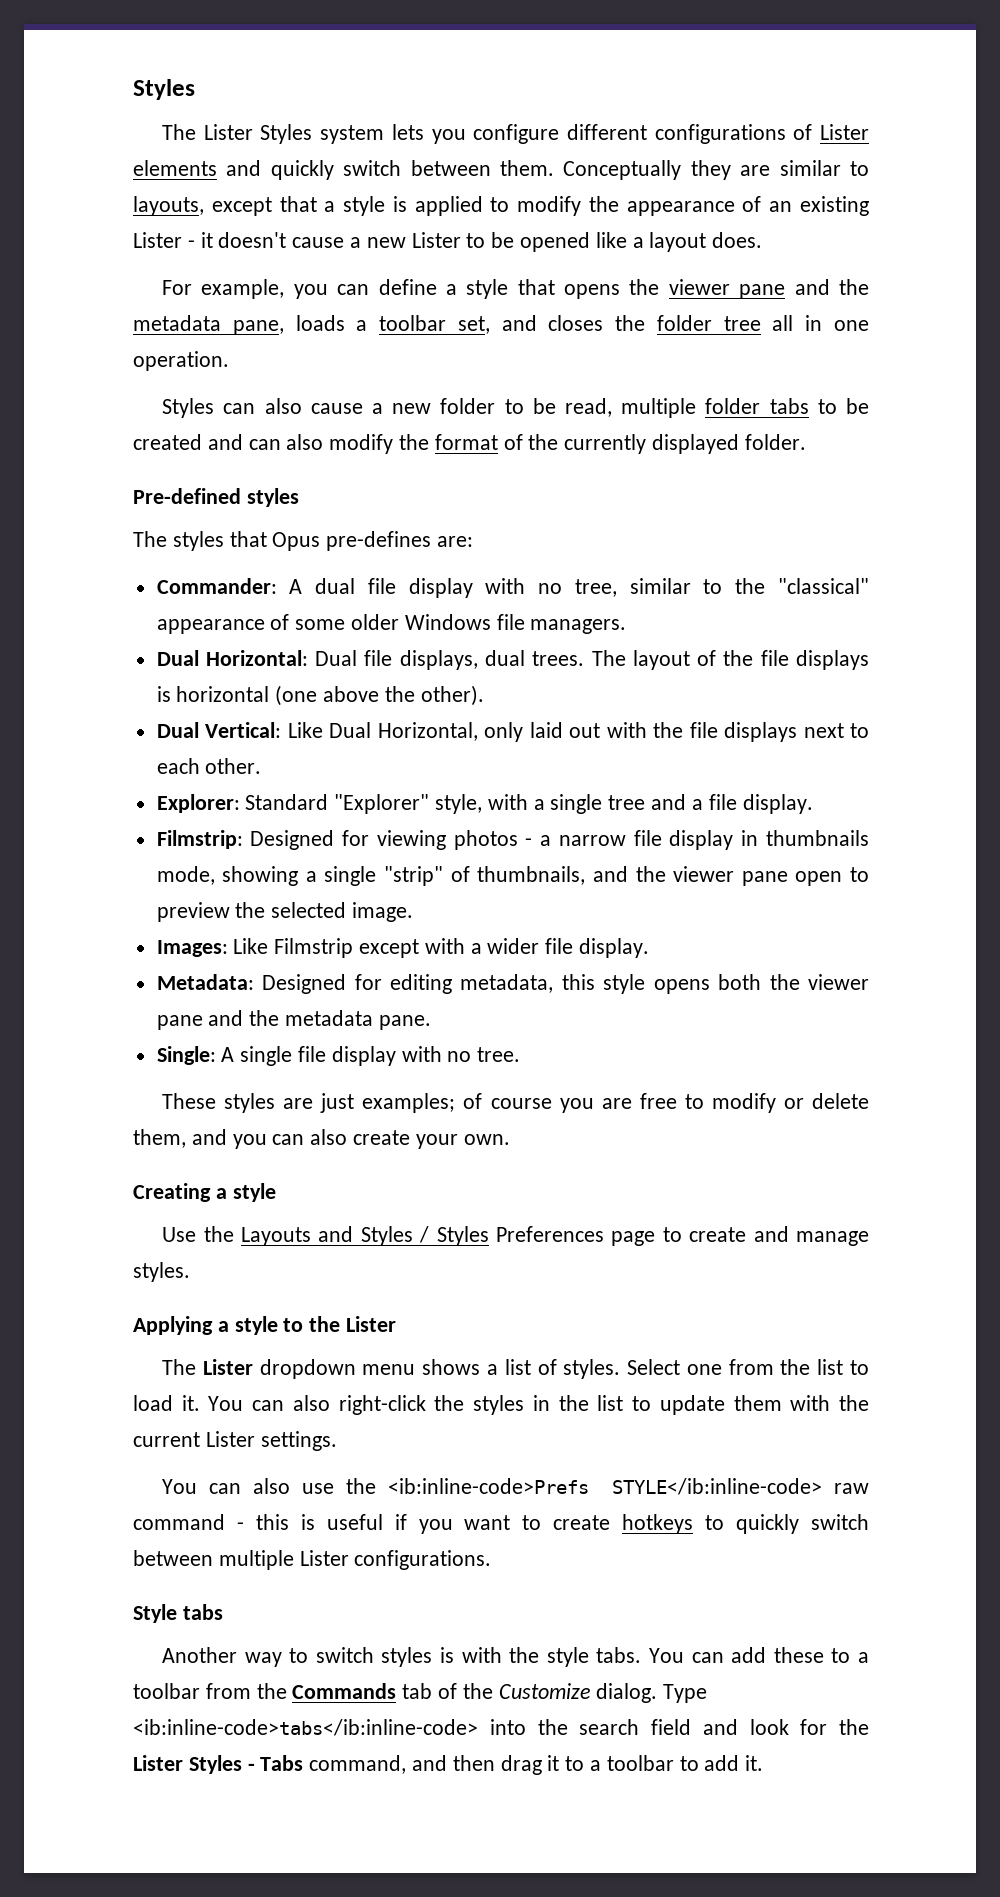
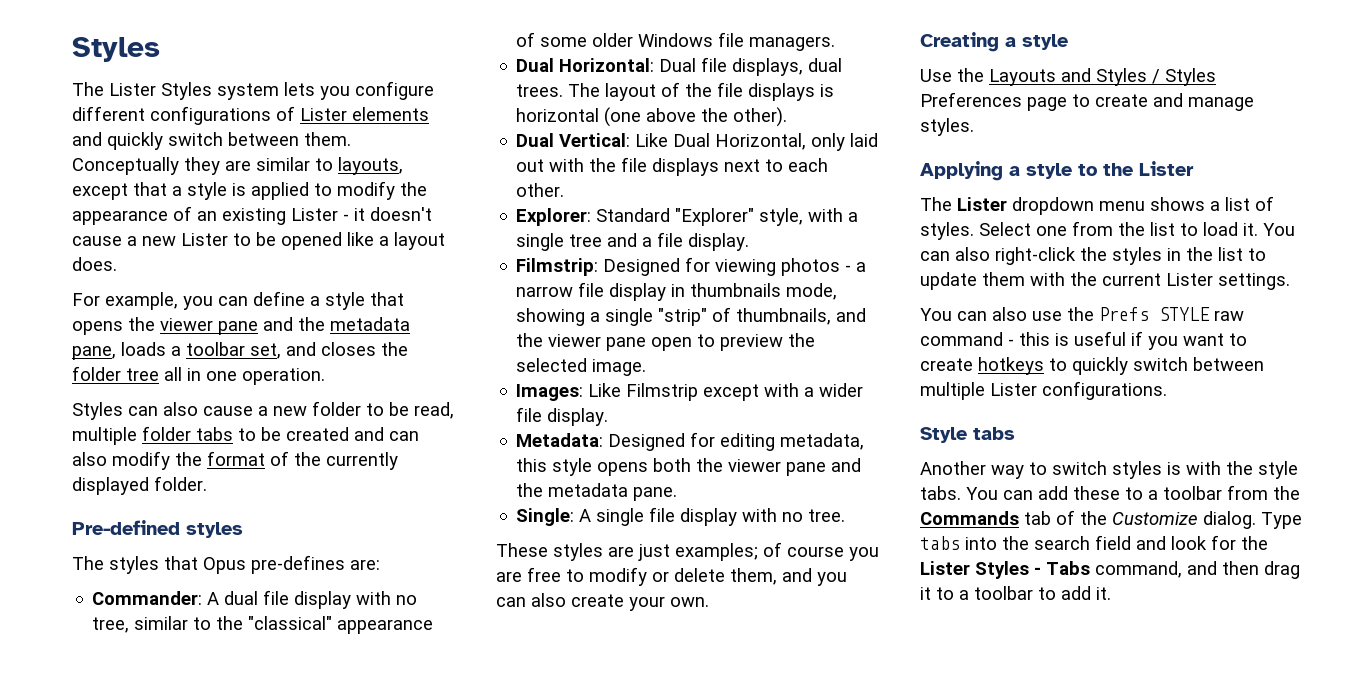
[388,1478,822,1495] <ib:inline-code>Prefs STYLE</ib:inline-code> -> [1099,307,1210,321] Prefs STYLE
[133,1719,478,1736] <ib:inline-code>tabs</ib:inline-code> -> [920,536,960,550] tabs

